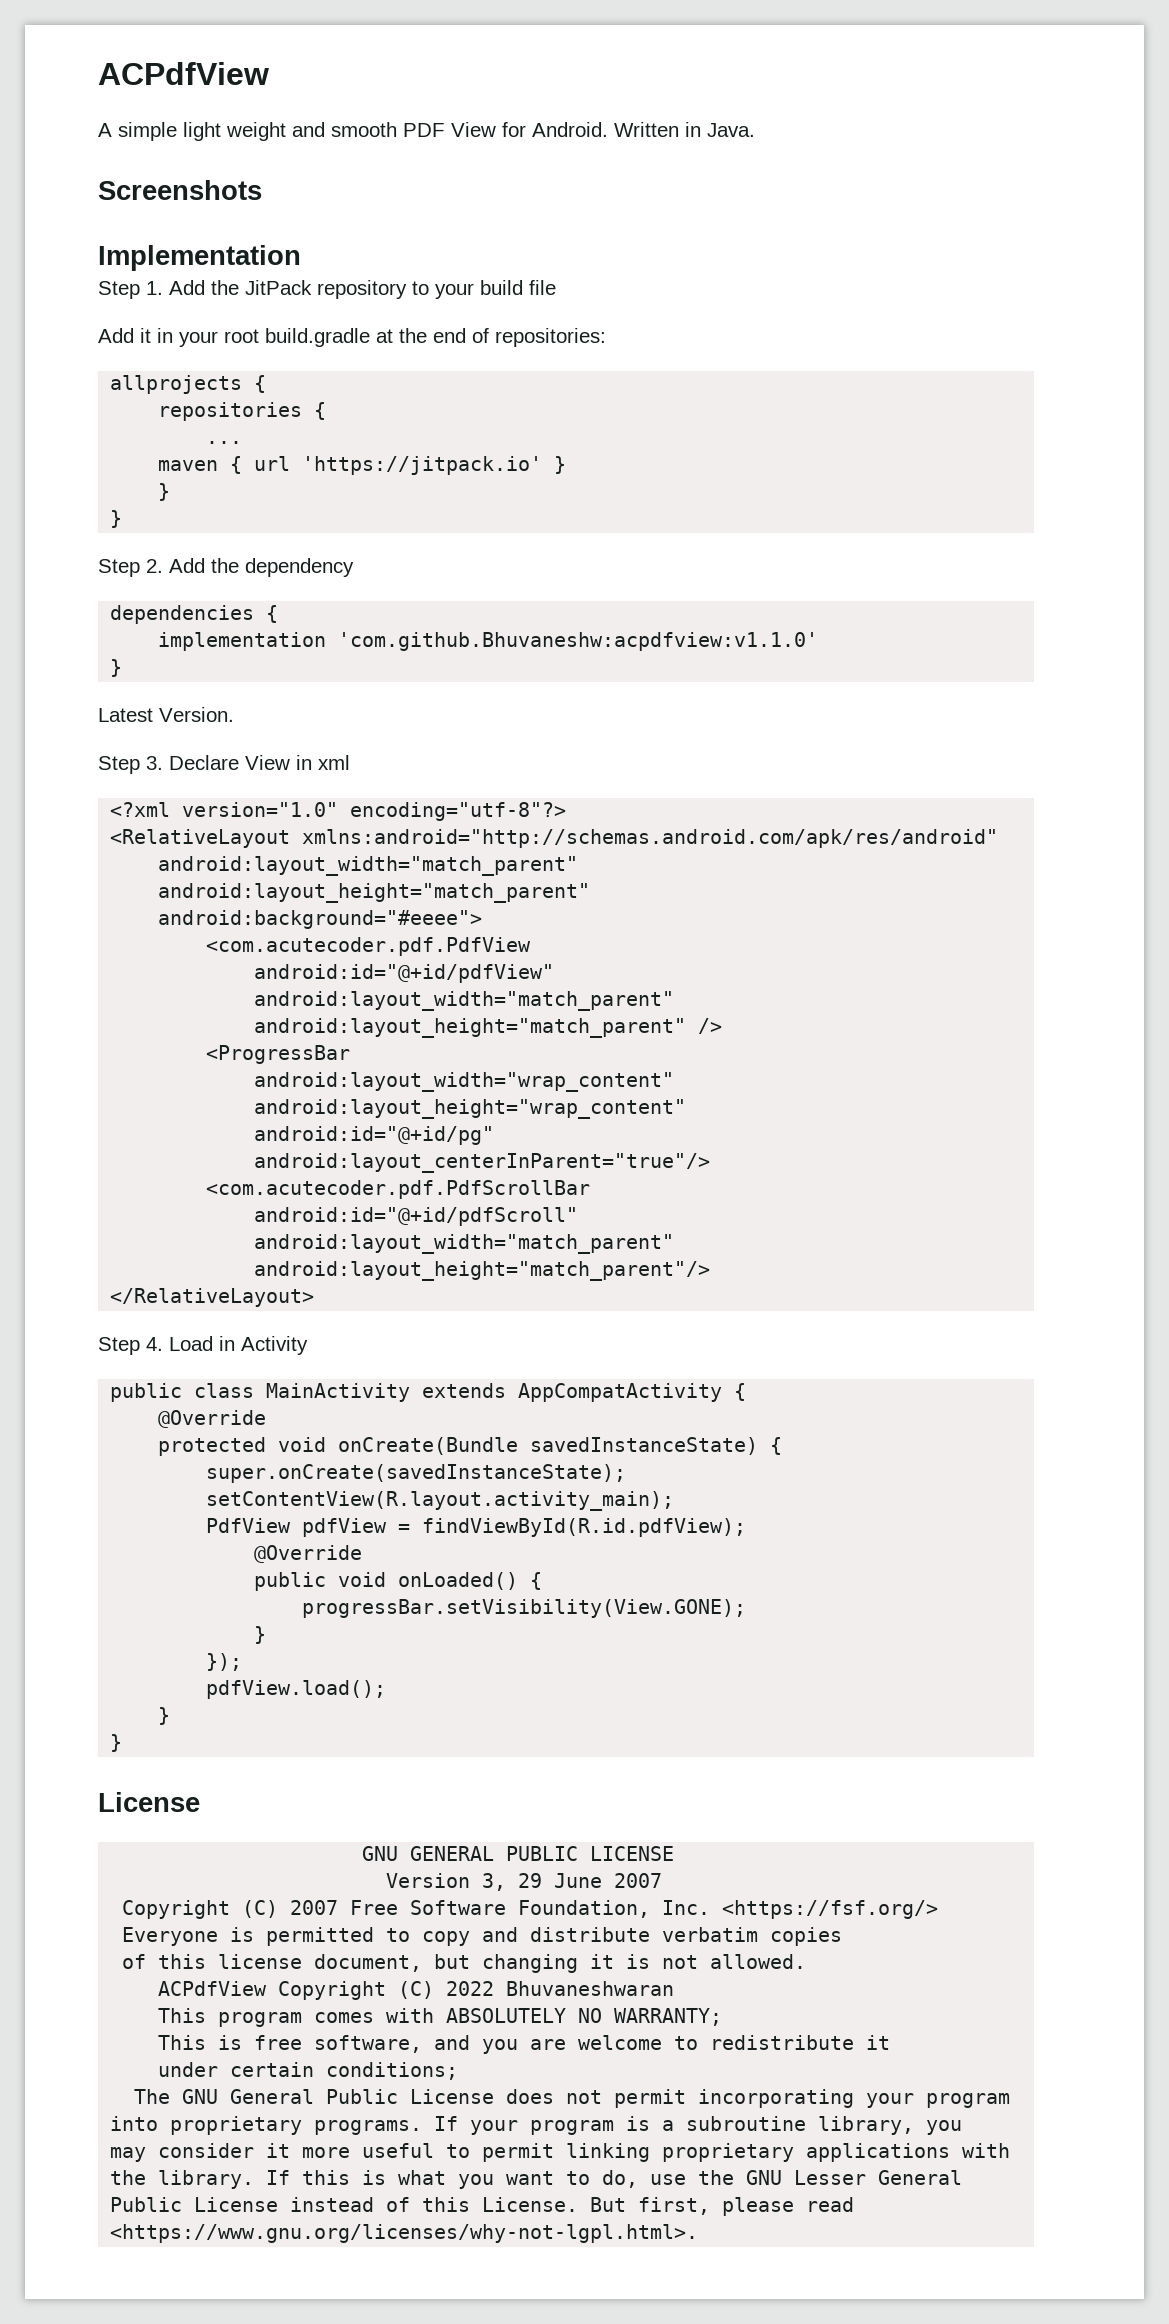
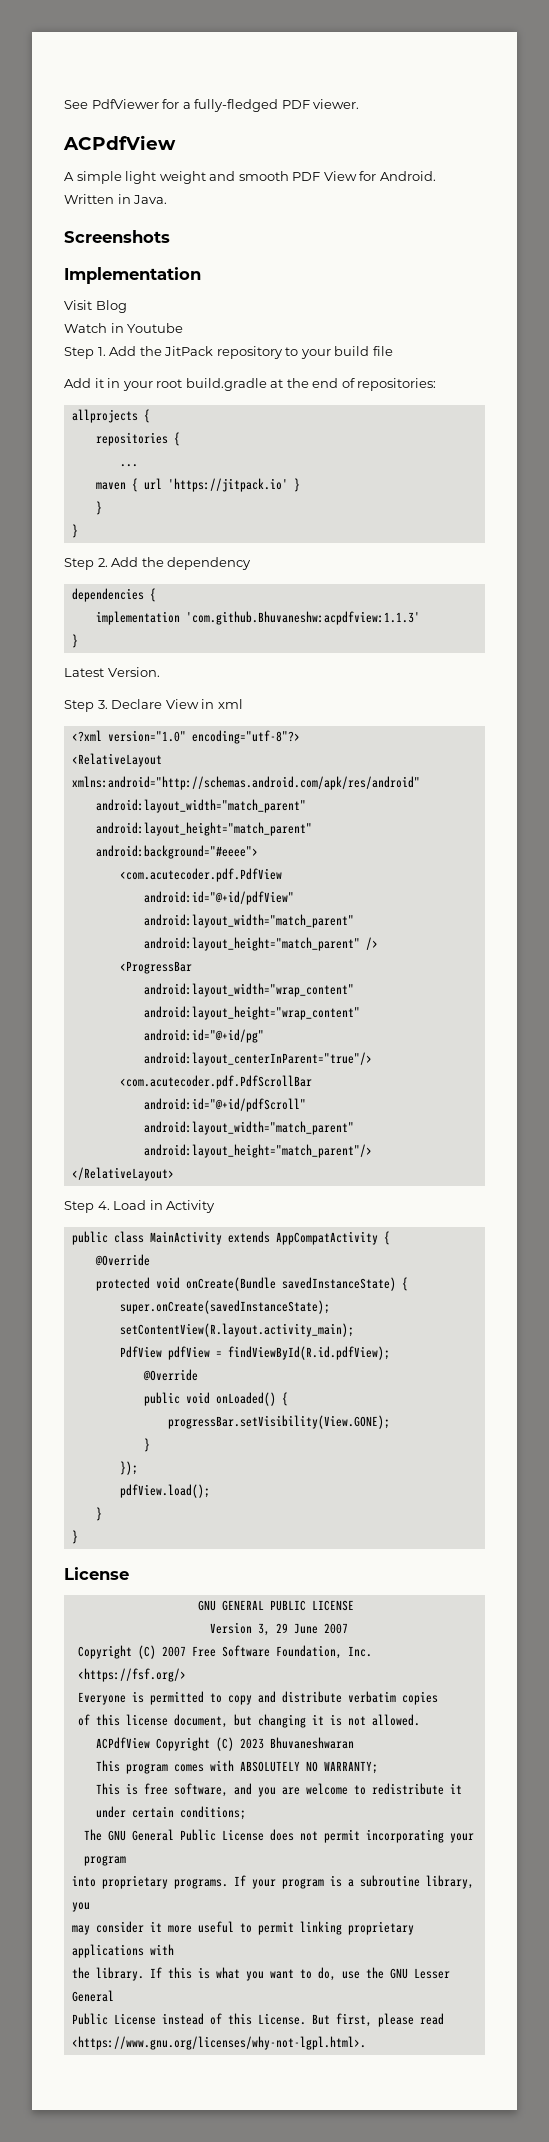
(98, 73) none -> [64,99,360,112] See PdfViewer for a fully-fledged PDF viewer. //
(301, 258) none -> [64,300,127,313] [64,323,184,333] // Visit Blog // Watch in Youtube
[338,632,819,651] 'com.github.Bhuvaneshw:acpdfview:v1.1.0' -> [185,611,420,625] 'com.github.Bhuvaneshw:acpdfview:1.1.3'
[446,1981,495,1996] 2022 -> [239,1738,264,1749] 2023

